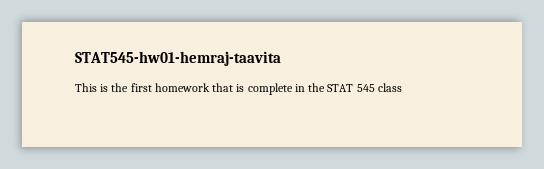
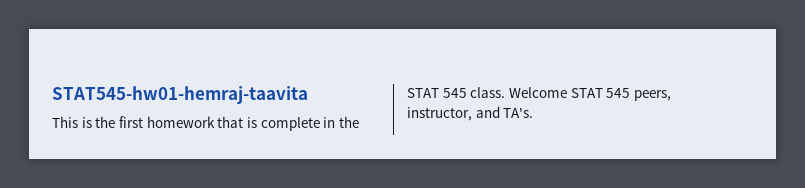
[377,83,402,92] class -> [470,87,671,101] [407,106,534,121] class. Welcome STAT 545 peers, instructor, and TA's.

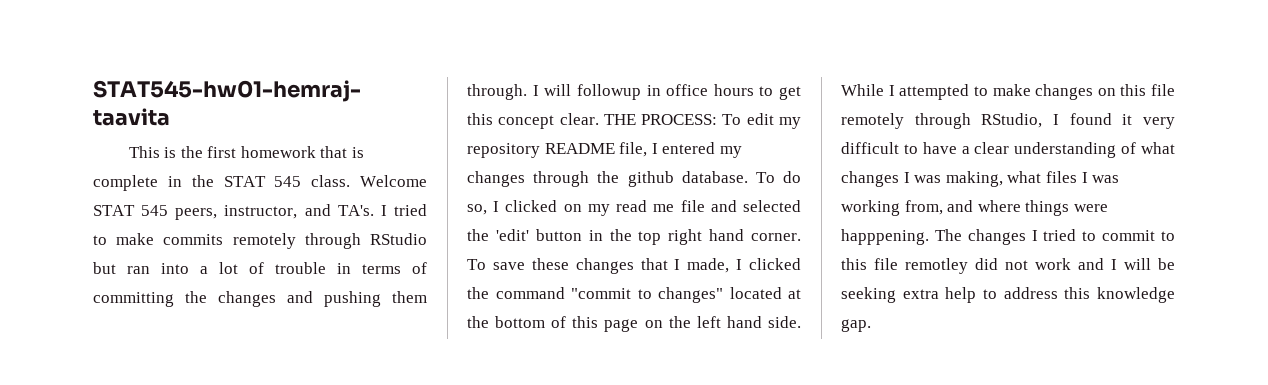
(534, 113) none -> [380,204,427,216] [93,233,427,249] [93,262,427,274] [93,291,427,307] [467,84,801,100] [467,113,801,129] [467,142,742,158] [467,171,801,187] [467,200,801,216] [467,229,801,245] [467,258,801,274] [467,287,801,303] [467,316,801,332] [841,84,1175,100] [841,113,1175,129] [841,142,1175,158] [841,171,1120,187] [841,200,1108,216] [841,229,1175,245] [841,258,1175,274] [841,287,1175,303] [841,319,871,332] I tried to make commits remotely through RStudio but ran into a lot of trouble in terms of committing the changes and pushing them through. I will followup in office hours to get this concept clear. THE PROCESS: To edit my repository README file, I entered my changes through the github database. To do so, I clicked on my read me file and selected the 'edit' button in the top right hand corner. To save these changes that I made, I clicked the command "commit to changes" located at the bottom of this page on the left hand side. While I attempted to make changes on this file remotely through RStudio, I found it very difficult to have a clear understanding of what changes I was making, what files I was working from, and where things were happpening. The changes I tried to commit to this file remotley did not work and I will be seeking extra help to address this knowledge gap.

